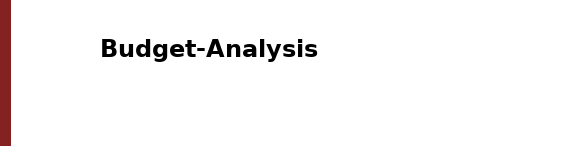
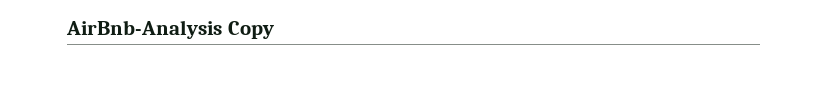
[100,39,318,62] Budget-Analysis -> [66,20,274,39] AirBnb-Analysis Copy

